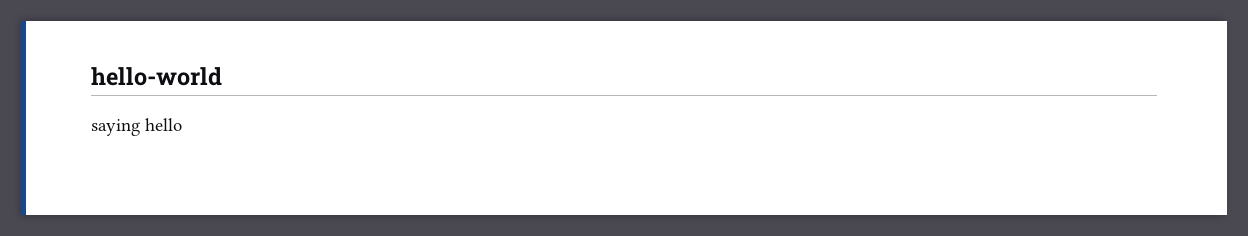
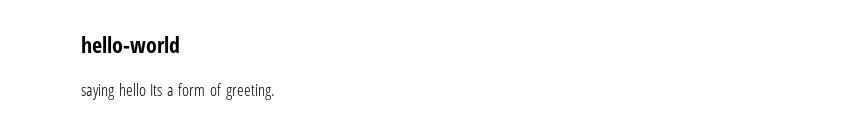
(182, 124) none -> [150,83,275,100] Its a form of greeting.

